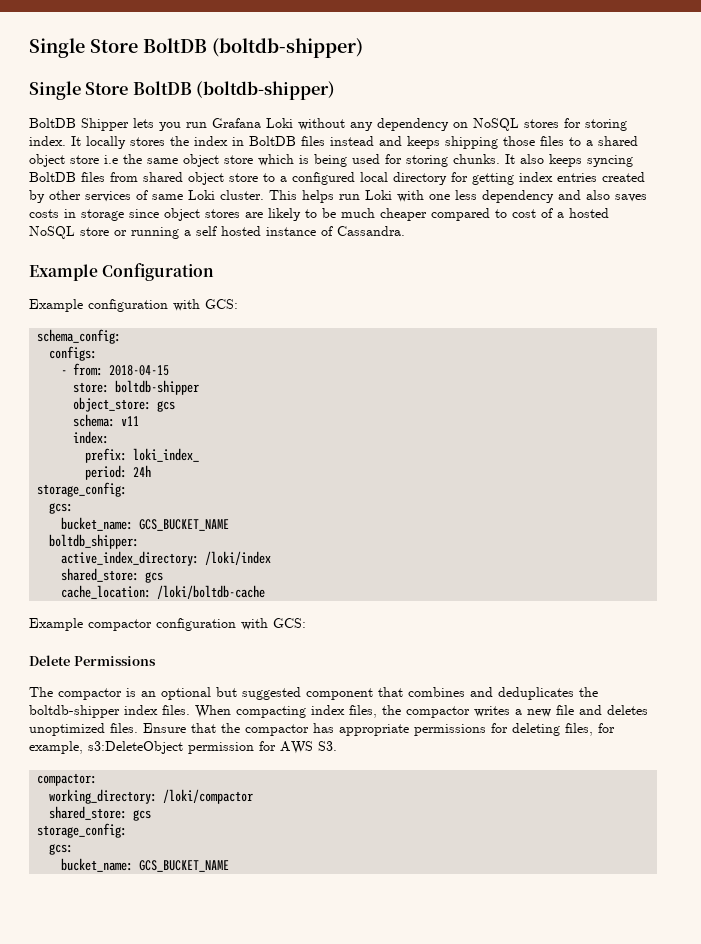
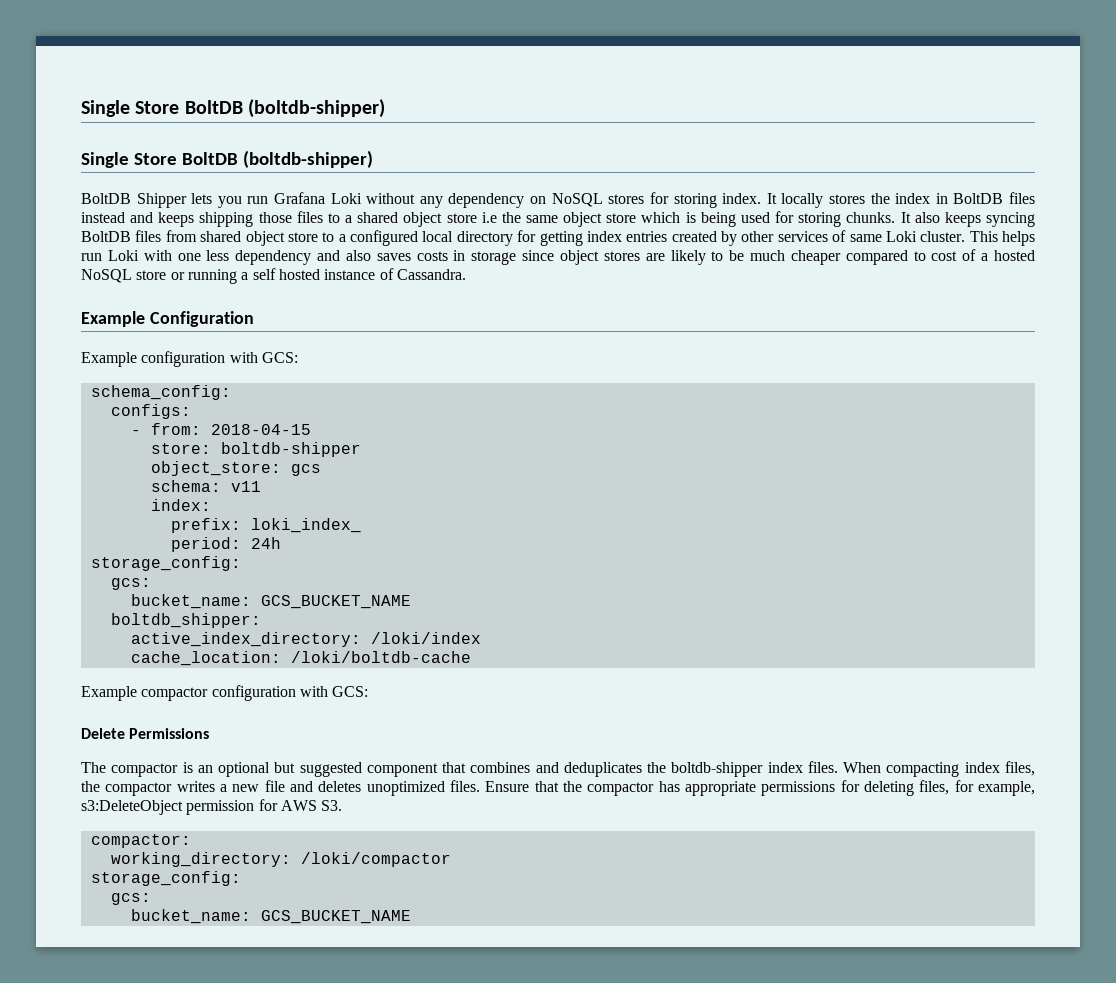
[61,568,164,583] // shared_store: gcs -> (481, 638) none
[49,806,152,821] // shared_store: gcs -> (451, 859) none

